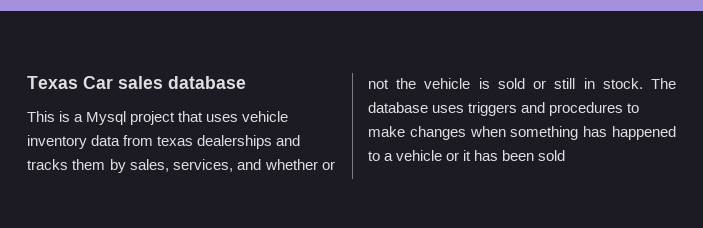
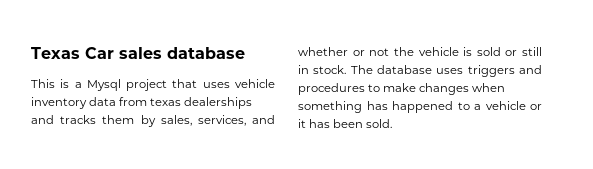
[538,150,566,161] sold -> [366,119,393,128] sold.

